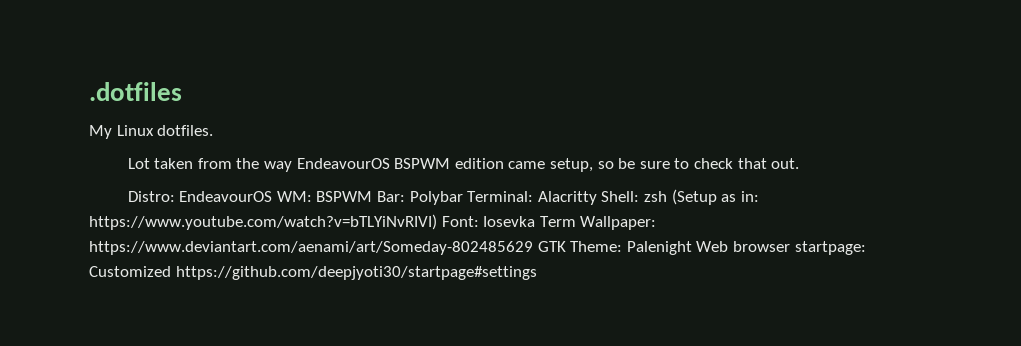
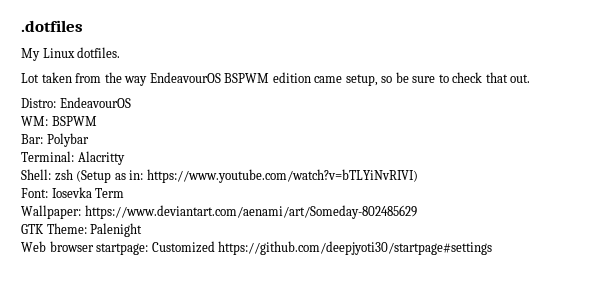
(273, 196) none -> (131, 102) //
(373, 196) none -> (97, 121) //
(463, 198) none -> (89, 140) //
(597, 198) none -> (125, 158) //
(437, 222) none -> (418, 176) //
(576, 221) none -> (125, 193) //
(533, 248) none -> (417, 212) //
(692, 248) none -> (143, 230) //

